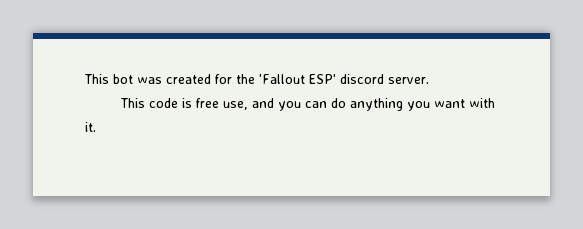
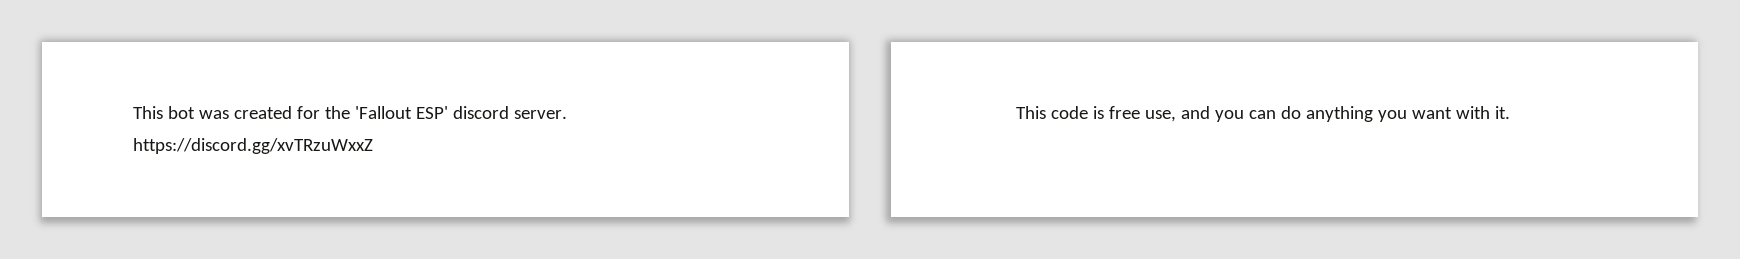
(429, 80) none -> [133,138,373,154] https://discord.gg/xvTRzuWxxZ

